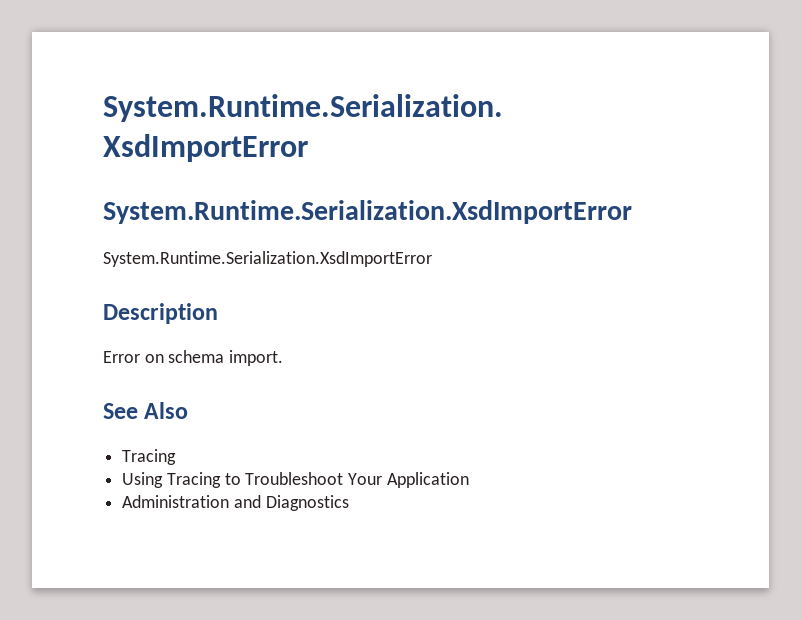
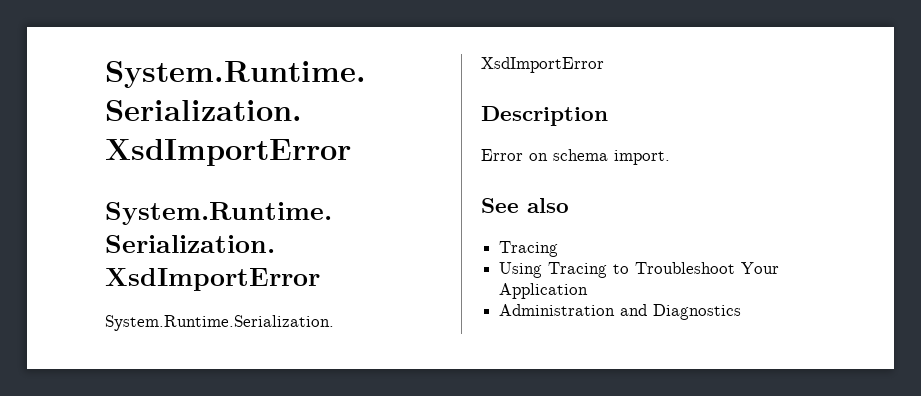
[144,402,189,419] Also -> [527,198,569,213] also

